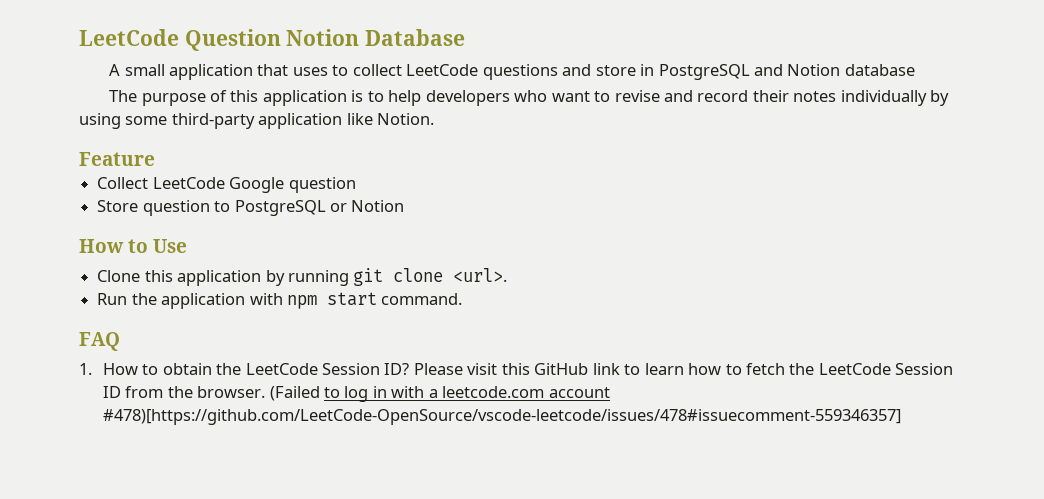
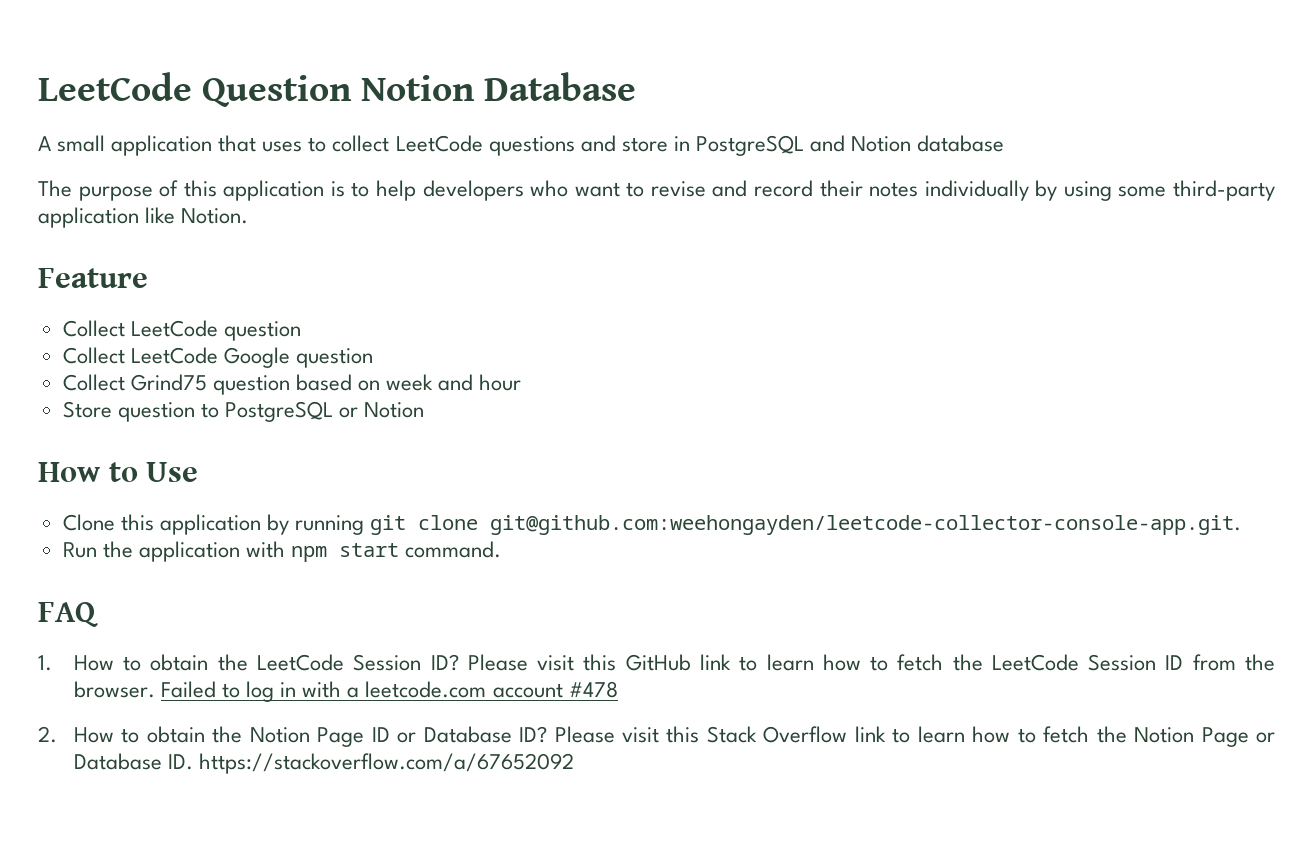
(155, 159) none -> [62,320,301,341] // Collect LeetCode question
(356, 185) none -> [62,374,522,395] // Collect Grind75 question based on week and hour
[453,268,508,282] <url>. -> [490,515,1242,535] git@github.com:weehongayden/leetcode-collector-console-app.git.
[269,386,320,401] (Failed -> [160,681,216,698] Failed
[102,409,901,425] #478)[https://github.com/LeetCode-OpenSource/vscode-leetcode/issues/478#issuecomment-559346357] -> [568,681,618,698] [38,726,1276,747] [73,753,575,774] #478 // 2. How to obtain the Notion Page ID or Database ID? Please visit this Stack Overflow link to learn how to fetch the Notion Page or Database ID. https://stackoverflow.com/a/67652092

